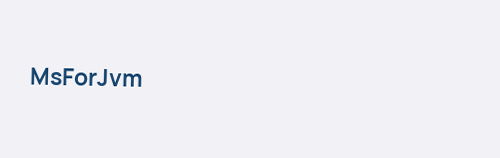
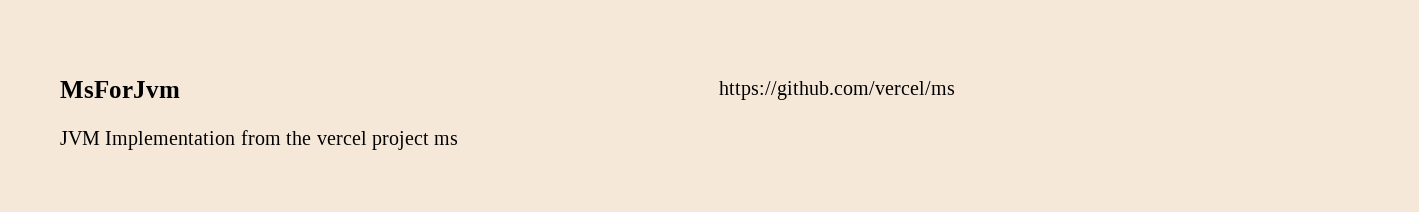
(144, 77) none -> [60,130,459,150] [719,81,955,100] // JVM Implementation from the vercel project ms https://github.com/vercel/ms

